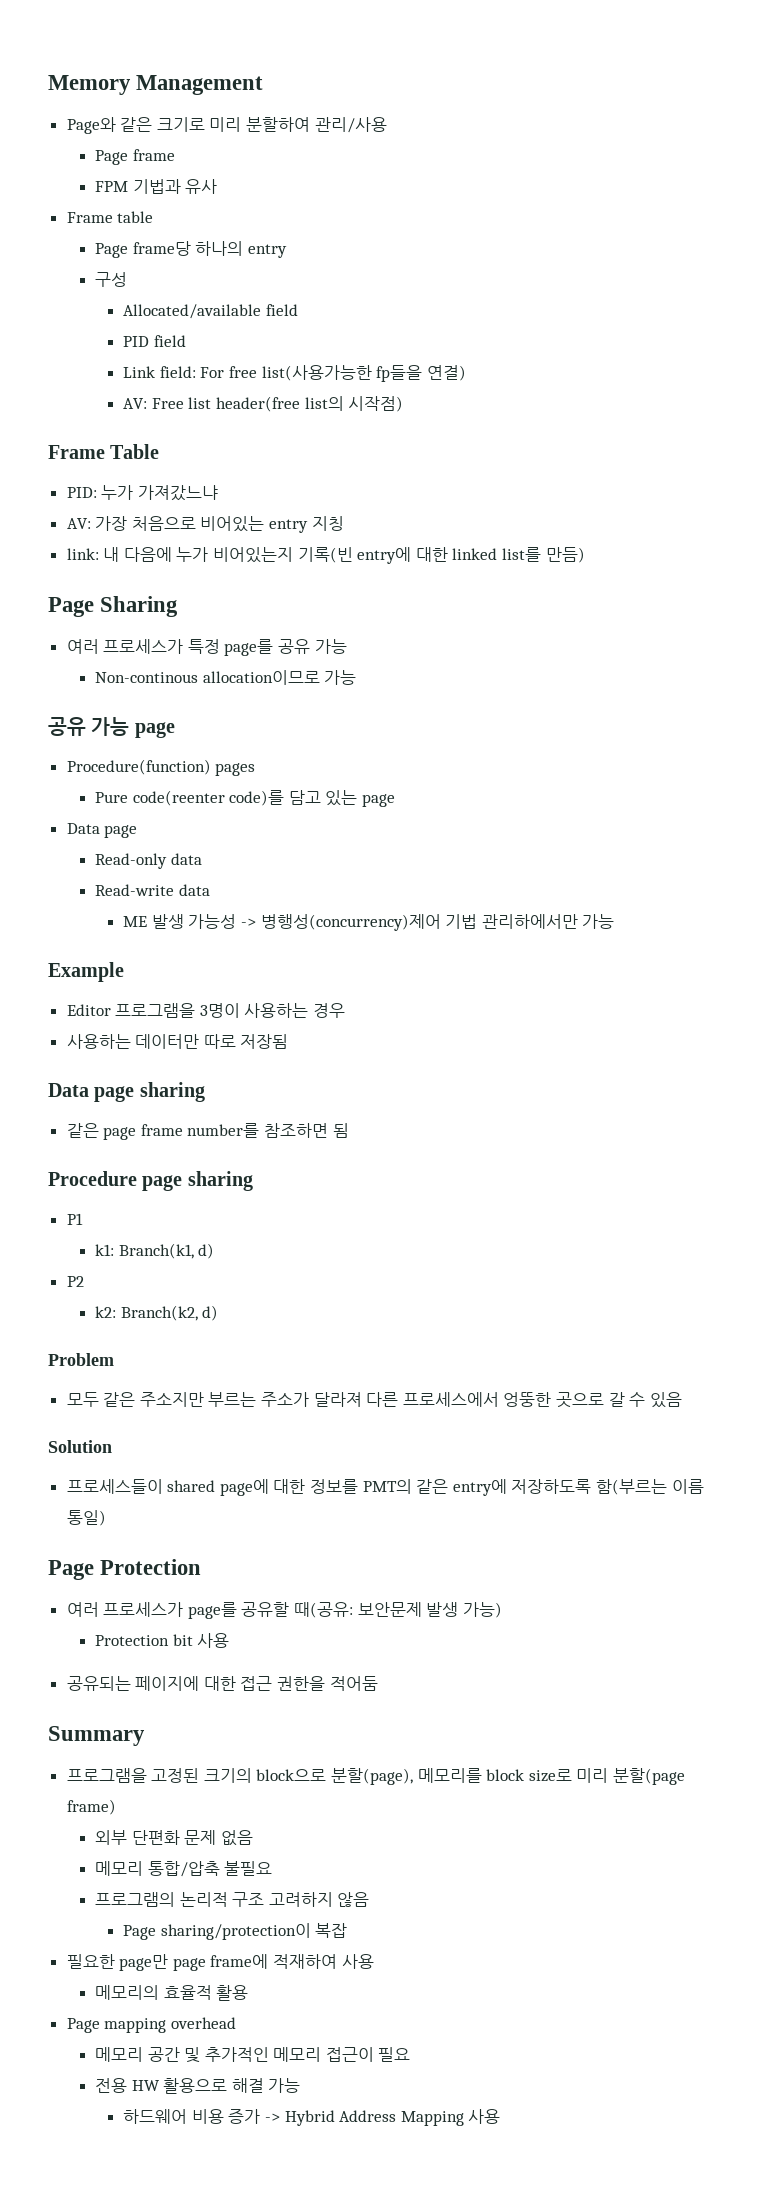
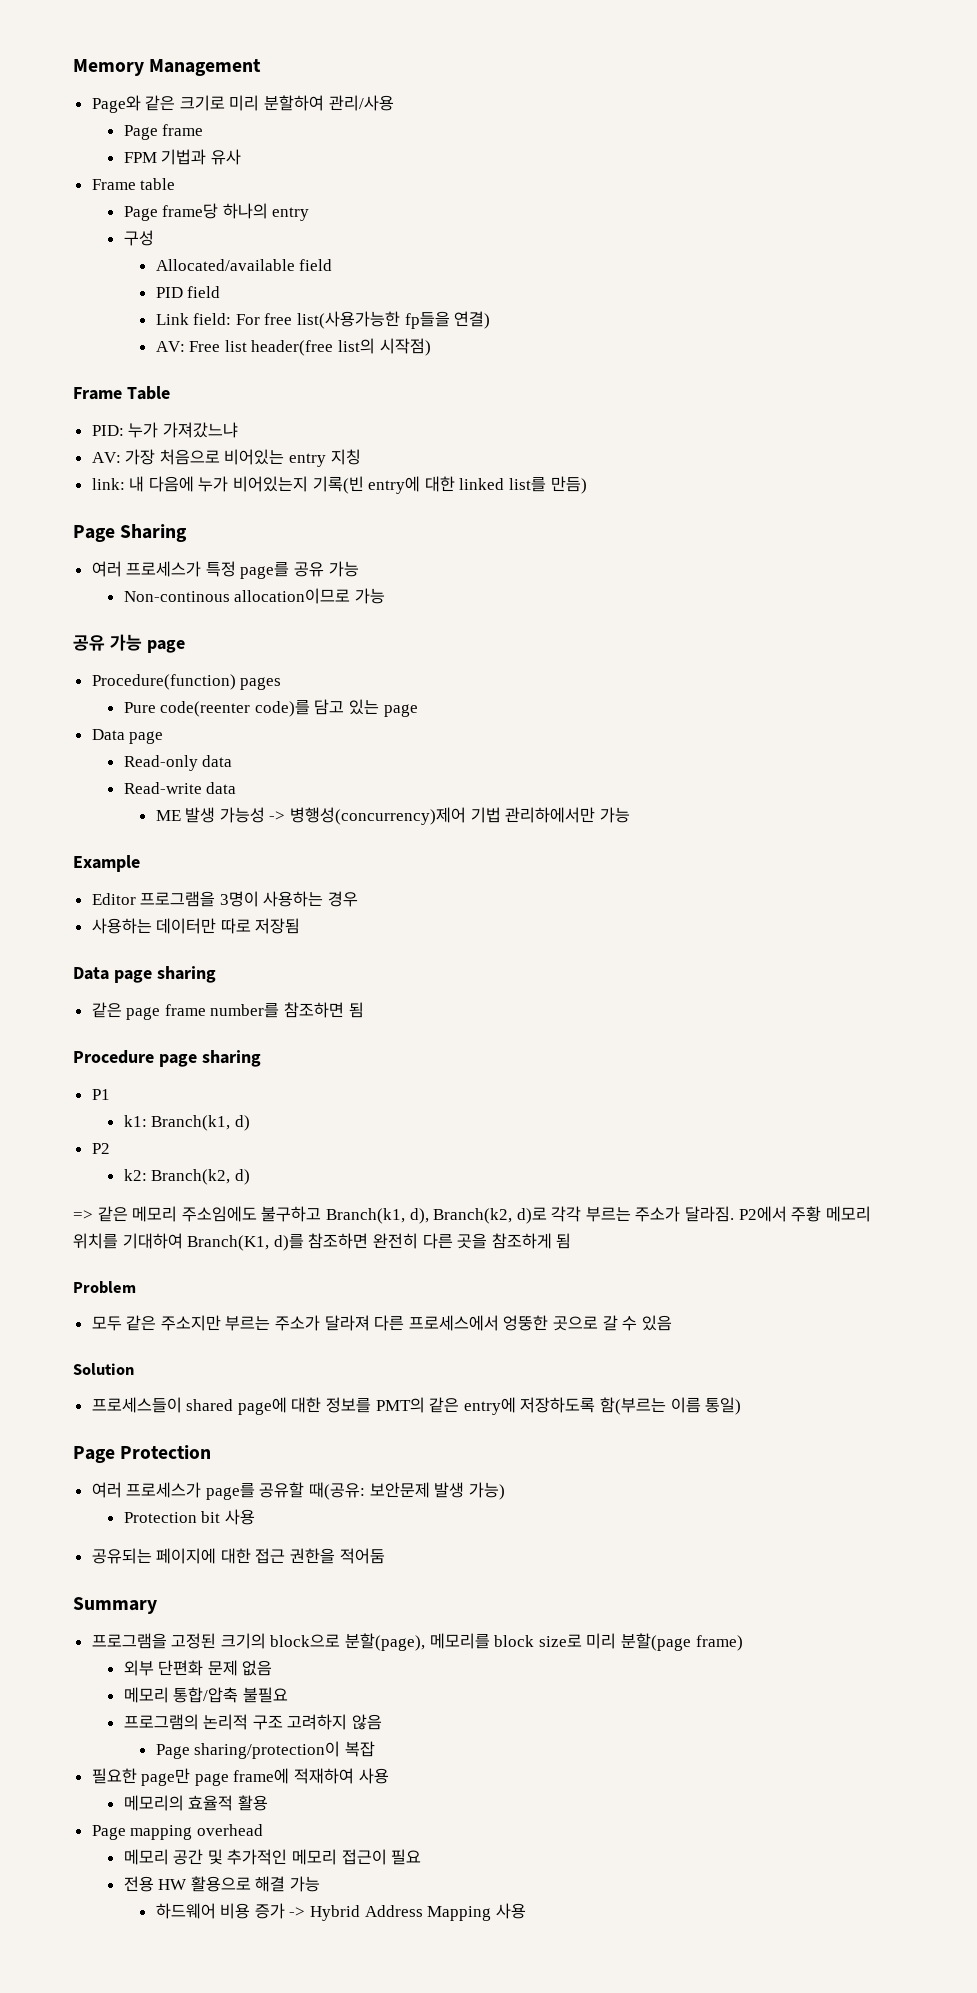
(219, 1313) none -> [73,1206,871,1224] [73,1233,572,1251] // => 같은 메모리 주소임에도 불구하고 Branch(k1, d), Branch(k2, d)로 각각 부르는 주소가 달라짐. P2에서 주황 메모리 위치를 기대하여 Branch(K1, d)를 참조하면 완전히 다른 곳을 참조하게 됨

